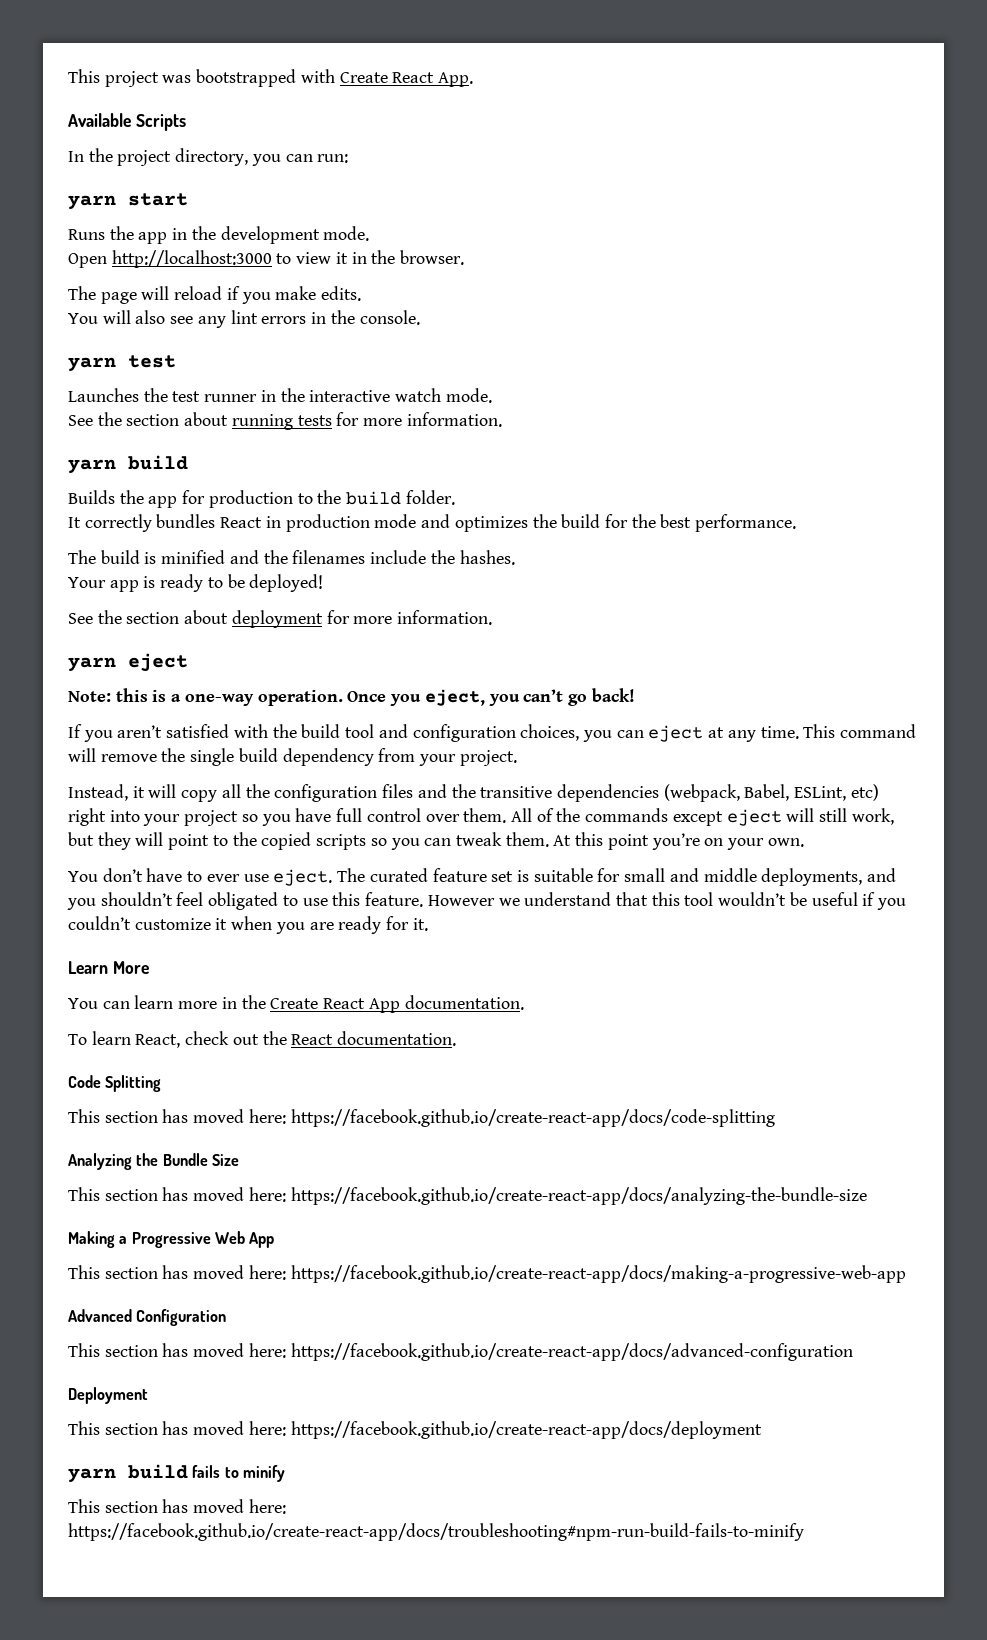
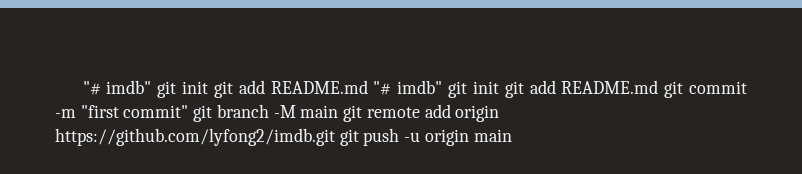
[68,69,474,87] [68,113,186,131] [68,148,349,166] [68,193,188,210] [68,226,370,244] [68,250,465,268] [68,286,362,304] [68,310,420,328] [68,355,176,372] [68,388,492,403] [68,412,502,430] [68,455,188,474] [68,490,455,508] [68,514,797,532] [68,550,515,565] [68,574,324,592] [68,610,493,628] [68,653,188,672] [68,688,635,706] [68,724,917,742] [68,748,517,766] [68,784,879,802] [68,808,894,826] [68,832,804,850] [68,868,897,886] [67,892,907,910] [68,916,428,934] [68,961,149,974] [68,995,524,1013] [68,1031,457,1048] [68,1075,162,1092] [68,1109,775,1127] [68,1153,239,1170] [68,1187,867,1205] [68,1231,275,1248] [68,1265,906,1283] [68,1309,227,1326] [68,1343,853,1361] [68,1387,148,1404] [68,1421,762,1439] [68,1464,285,1483] [68,1499,286,1514] [68,1523,804,1541] This project was bootstrapped with Create React App. // Available Scripts // In the project directory, you can run: // yarn start // Runs the app in the development mode. // Open http://localhost:3000 to view it in the browser. // The page will reload if you make edits. // You will also see any lint errors in the console. // yarn test // Launches the test runner in the interactive watch mode. // See the section about running tests for more information. // yarn build // Builds the app for production to the build folder. // It correctly bundles React in production mode and optimizes the build for the best performance. // The build is minified and the filenames include the hashes. // Your app is ready to be deployed! // See the section about deployment for more information. // yarn eject // Note: this is a one-way operation. Once you eject, you can’t go back! // If you aren’t satisfied with the build tool and configuration choices, you can eject at any time. This command will remove the single build dependency from your project. // Instead, it will copy all the configuration files and the transitive dependencies (webpack, Babel, ESLint, etc) right into your project so you have full control over them. All of the commands except eject will still work, but they will point to the copied scripts so you can tweak them. At this point you’re on your own. // You don’t have to ever use eject. The curated feature set is suitable for small and middle deployments, and you shouldn’t feel obligated to use this feature. However we understand that this tool wouldn’t be useful if you couldn’t customize it when you are ready for it. // Learn More // You can learn more in the Create React App documentation. // To learn React, check out the React documentation. // Code Splitting // This section has moved here: https://facebook.github.io/create-react-app/docs/code-splitting // Analyzing the Bundle Size // This section has moved here: https://facebook.github.io/create-react-app/docs/analyzing-the-bundle-size // Making a Progressive Web App // This section has moved here: https://facebook.github.io/create-react-app/docs/making-a-progressive-web-app // Advanced Configuration // This section has moved here: https://facebook.github.io/create-react-app/docs/advanced-configuration // Deployment // This section has moved here: https://facebook.github.io/create-react-app/docs/deployment // yarn build fails to minify // This section has moved here: https://facebook.github.io/create-react-app/docs/troubleshooting#npm-run-build-fails-to-minify -> [82,80,748,98] [55,104,500,122] [55,128,512,146] "# imdb" git init git add README.md "# imdb" git init git add README.md git commit -m "first commit" git branch -M main git remote add origin https://github.com/lyfong2/imdb.git git push -u origin main

